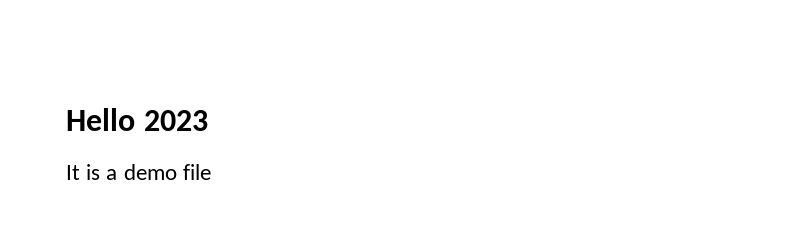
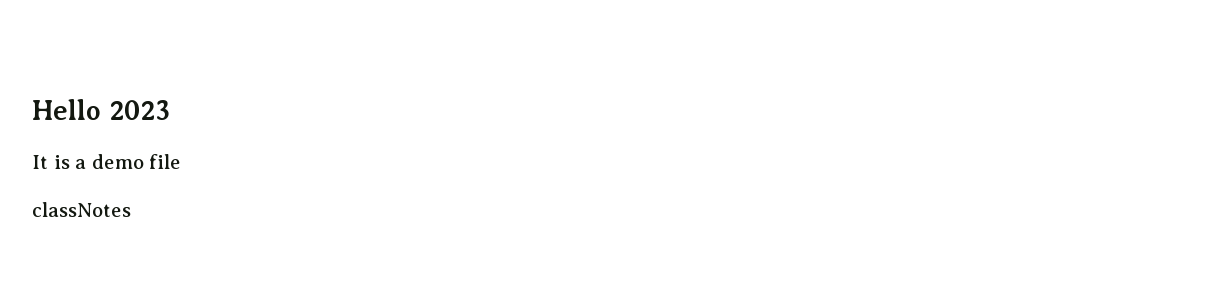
(211, 172) none -> [32,202,131,217] // classNotes

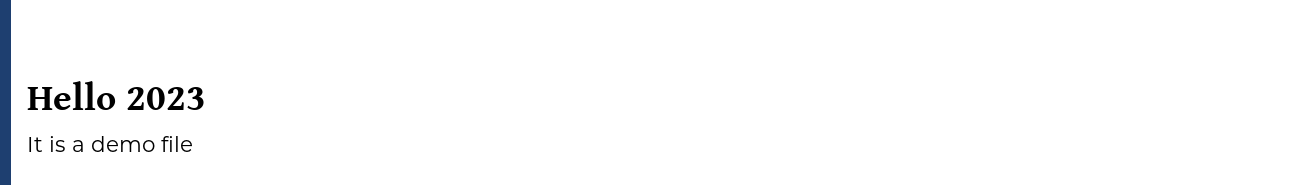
[32,202,131,217] // classNotes -> (193, 144) none

